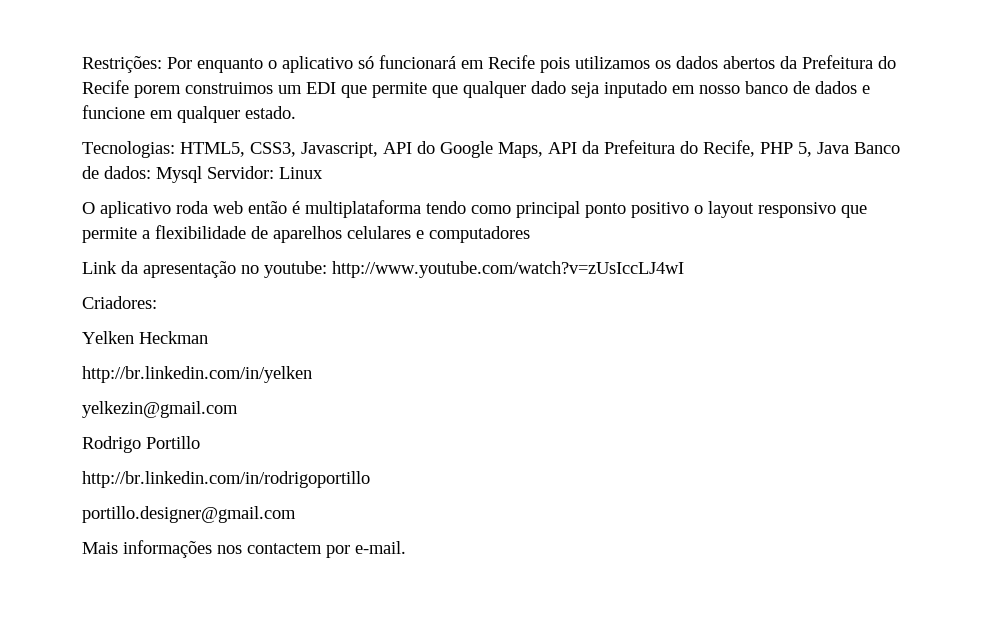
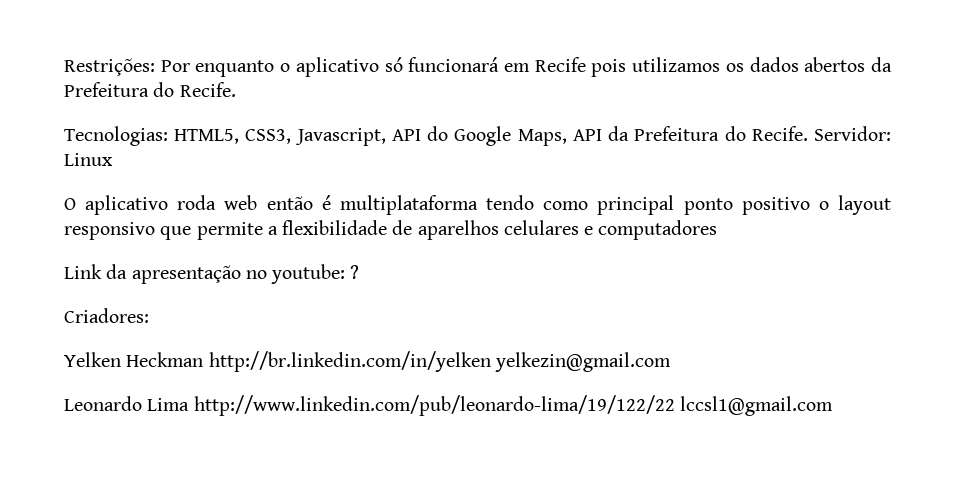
[82,80,870,98] [82,105,296,123] Recife porem construimos um EDI que permite que qualquer dado seja inputado em nosso banco de dados e funcione em qualquer estado. -> [179,82,236,97] Recife.
[703,140,900,157] [82,166,202,183] Recife, PHP 5, Java Banco de dados: Mysql -> [751,126,808,141] Recife.
[332,261,684,278] http://www.youtube.com/watch?v=zUsIccLJ4wI -> [350,265,360,279] ?
(208, 337) // -> (204, 359) none
(312, 374) // -> (491, 361) none
[82,436,200,453] [82,471,370,488] [82,506,296,523] [82,540,406,558] Rodrigo Portillo // http://br.linkedin.com/in/rodrigoportillo // portillo.designer@gmail.com // Mais informações nos contactem por e-mail. -> [64,395,833,416] Leonardo Lima http://www.linkedin.com/pub/leonardo-lima/19/122/22 lccsl1@gmail.com

